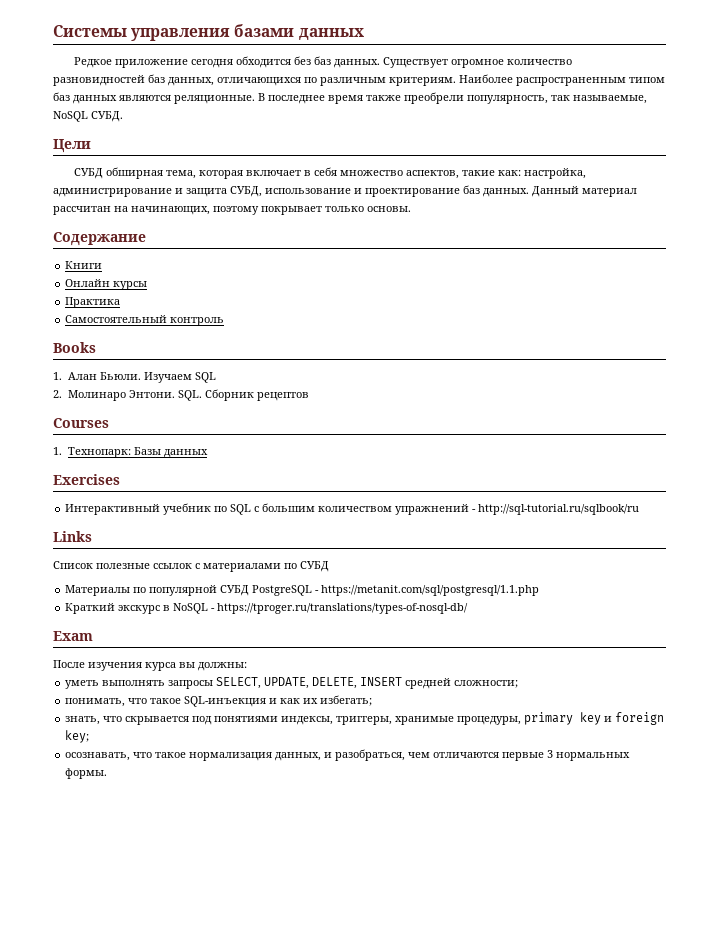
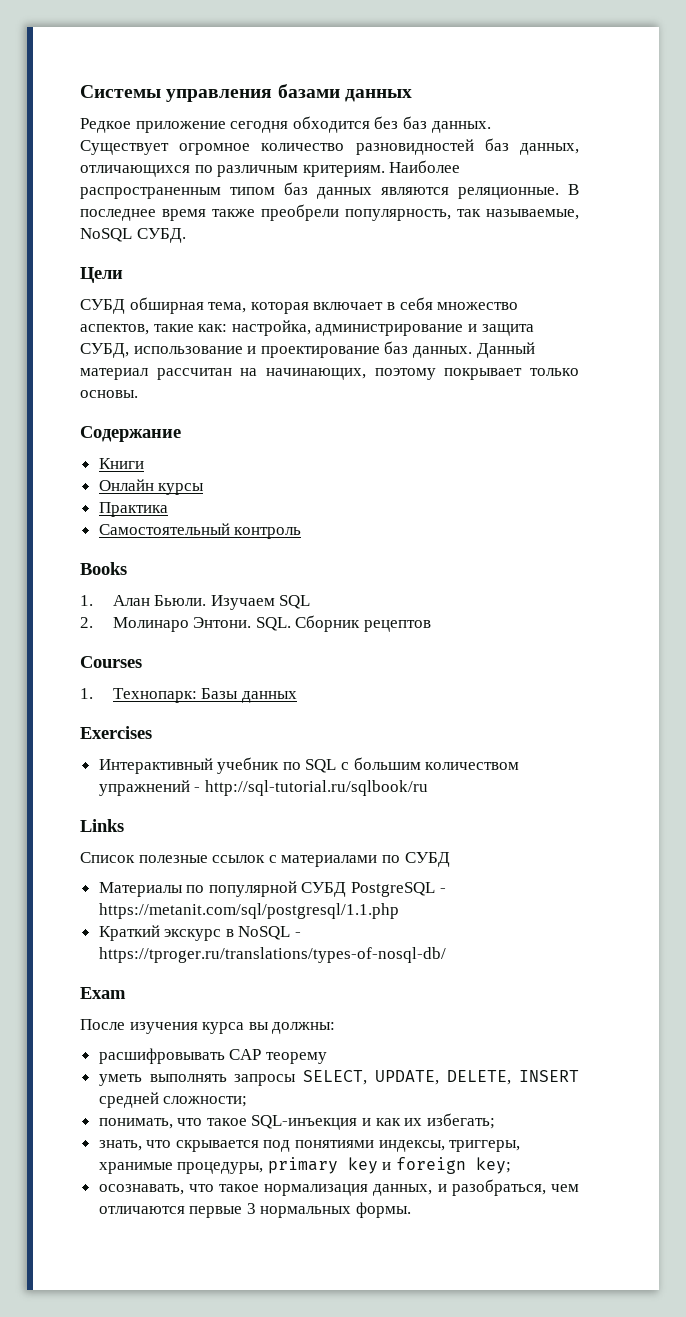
(247, 666) none -> [98,1048,327,1064] // расшифровывать CAP теорему

